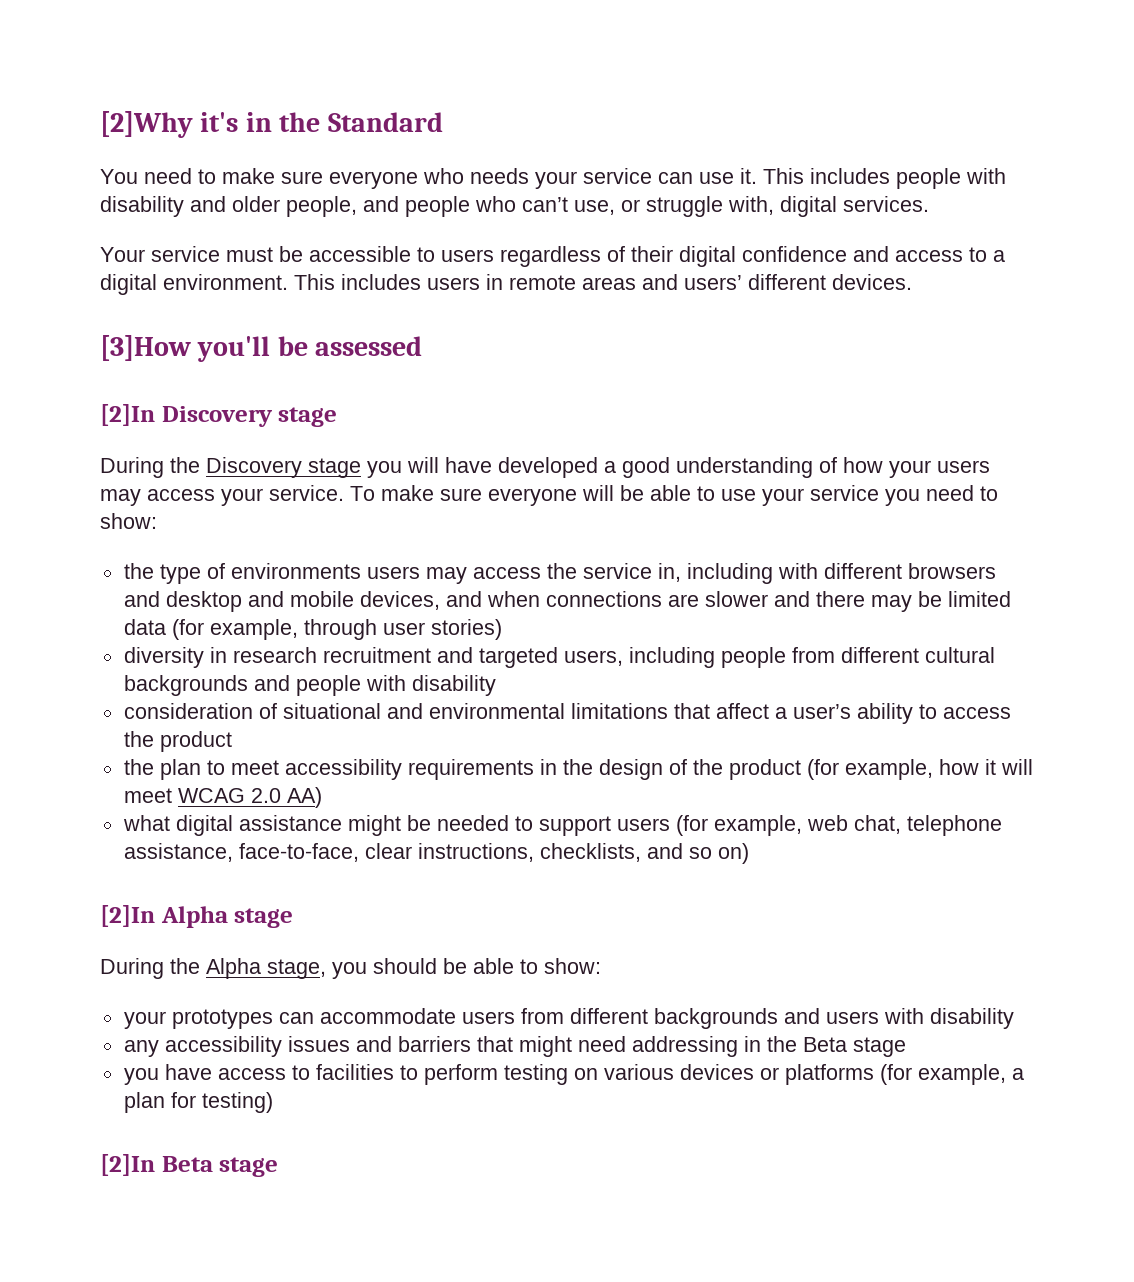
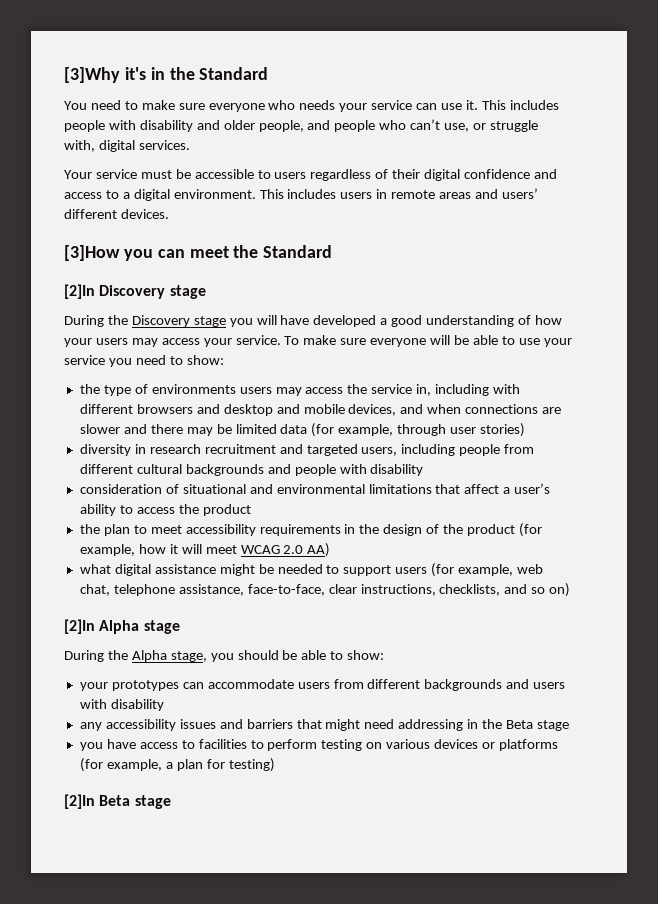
[100,111,193,138] [2]Why -> [64,67,120,83] [3]Why
[197,336,423,362] you'll be assessed -> [123,245,333,261] you can meet the Standard

